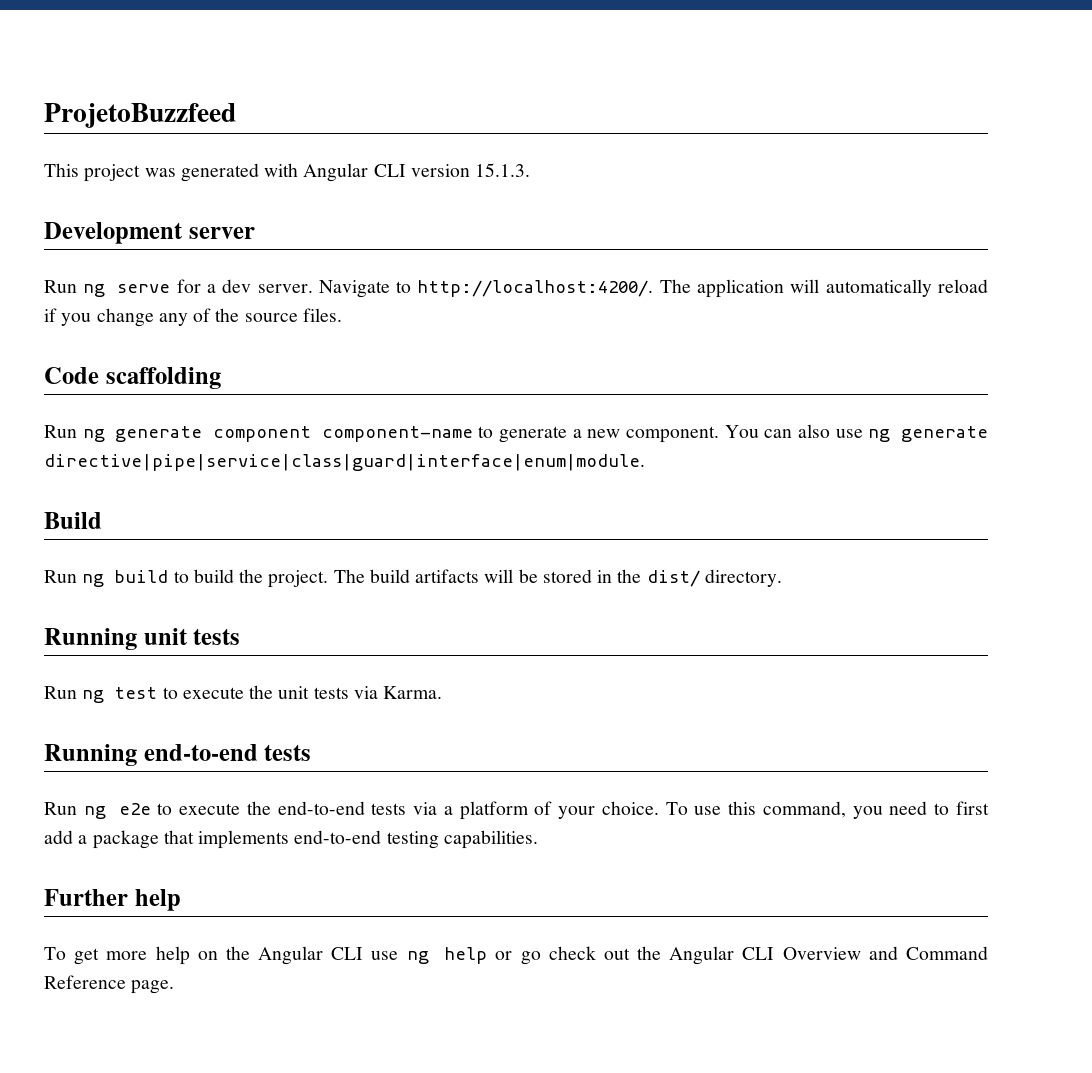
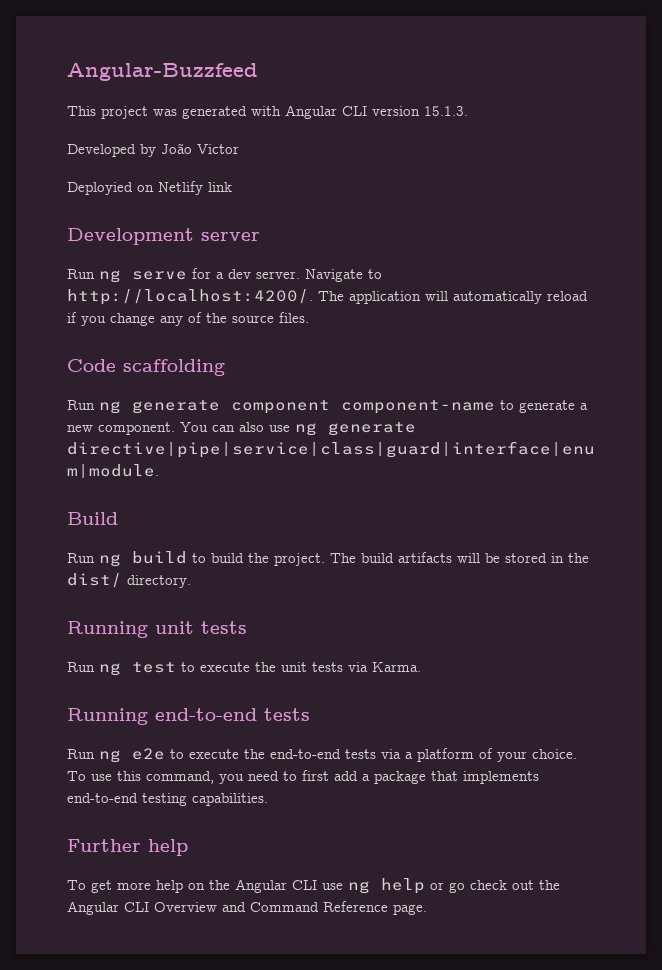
[44,103,236,128] ProjetoBuzzfeed -> [67,63,258,81] Angular-Buzzfeed
(531, 170) none -> [67,143,239,157] [67,181,232,195] // Developed by João Victor // Deployied on Netlify link

